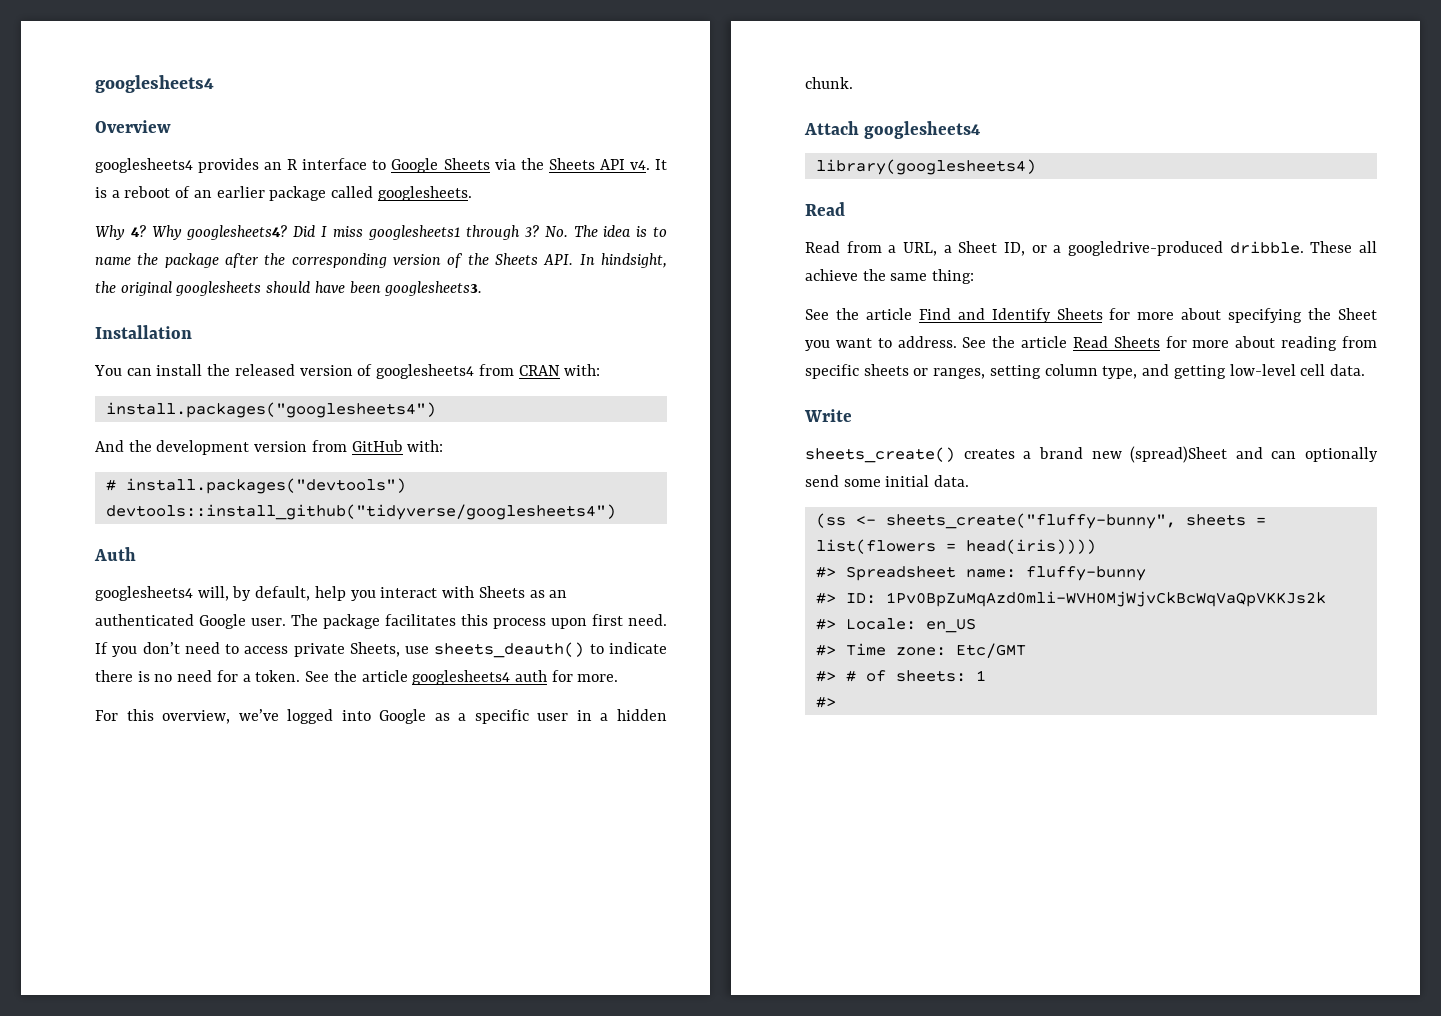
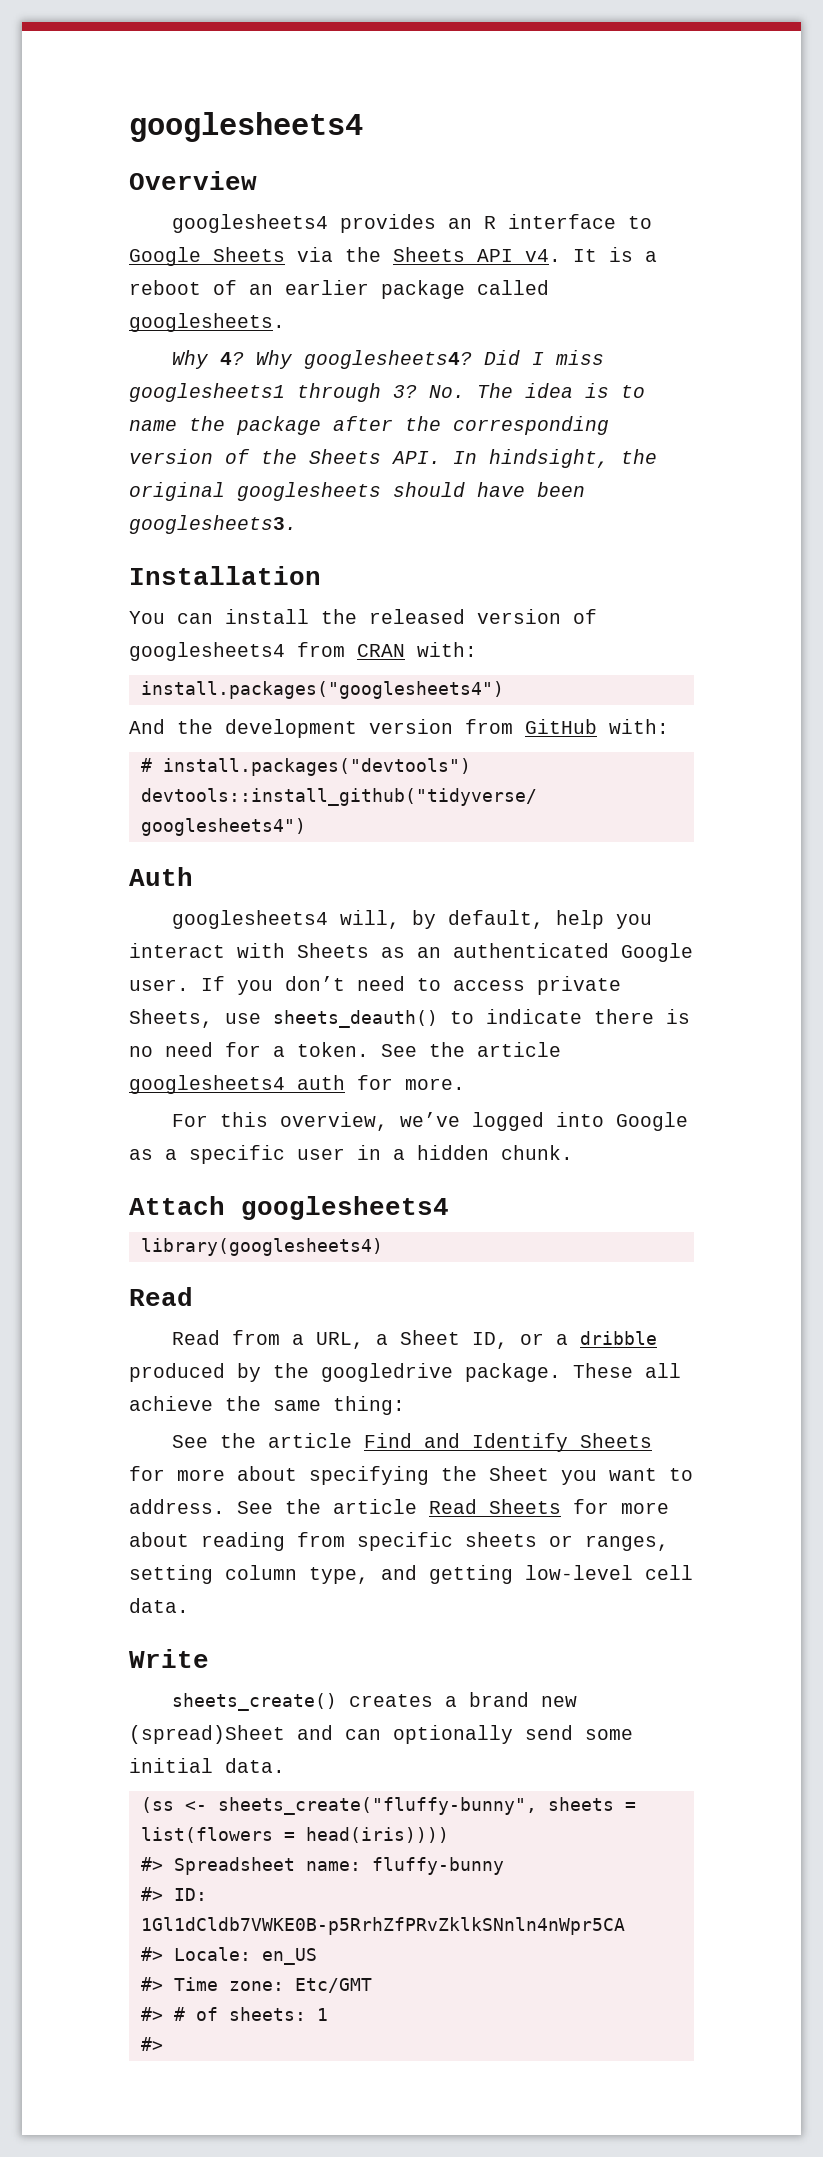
[291,614,667,629] The package facilitates this process upon first need. -> (189, 985) none
[1068,241,1304,256] googledrive-produced dribble. -> [580,1331,658,1345] [129,1363,561,1382] dribble produced by the googledrive package.
[885,591,1326,607] 1Pv0BpZuMqAzd0mli-WVH0MjWjvCkBcWqVaQpVKKJs2k -> [140,1917,625,1935] 1Gl1dCldb7VWKE0B-p5RrhZfPRvZklkSNnln4nWpr5CA

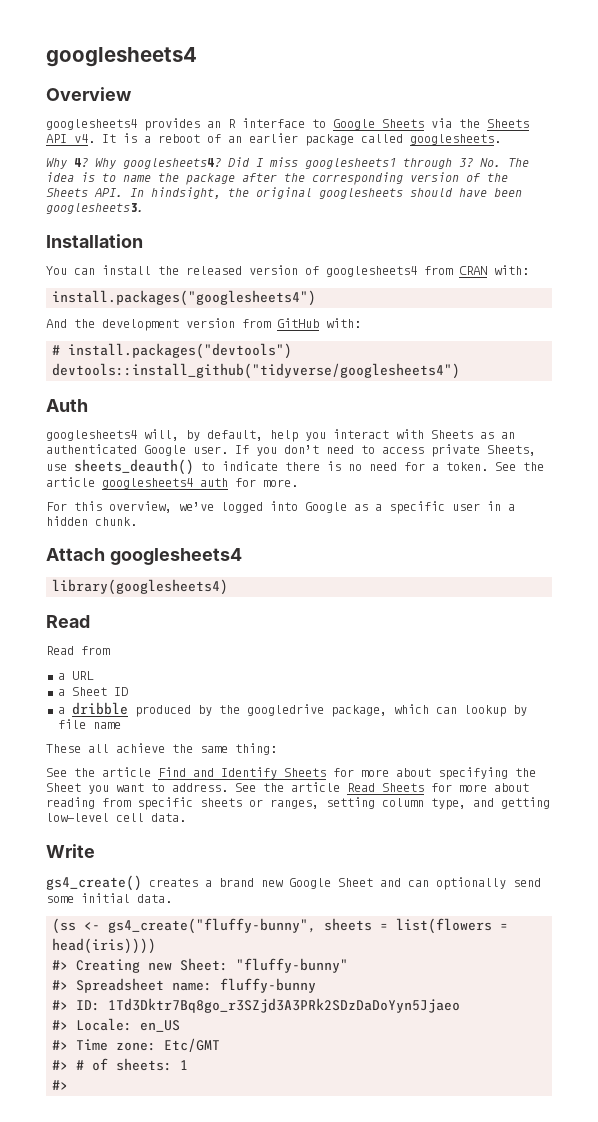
[292,1330,545,1349] a URL, a Sheet ID, or -> [57,671,94,680] [57,687,128,696] // a URL // a Sheet ID //
[465,1363,561,1382] package. -> [330,704,527,717] [57,719,121,729] package, which can lookup by file name //
[172,1693,338,1711] sheets_create() -> [46,875,142,891] gs4_create()
[129,1725,285,1744] (spread)Sheet -> [289,878,373,889] Google Sheet
[217,1797,537,1815] sheets_create("fluffy-bunny", -> [108,918,317,934] gs4_create("fluffy-bunny",
(449, 1835) none -> [52,958,349,973] // #> Creating new Sheet: "fluffy-bunny"
[140,1917,625,1935] 1Gl1dCldb7VWKE0B-p5RrhZfPRvZklkSNnln4nWpr5CA -> [108,998,461,1013] 1Td3Dktr7Bq8go_r3SZjd3A3PRk2SDzDaDoYyn5Jjaeo

